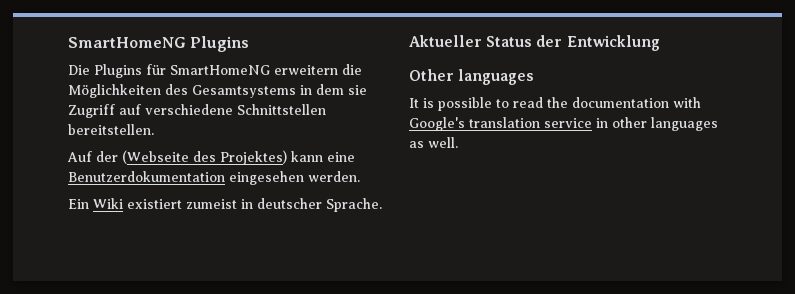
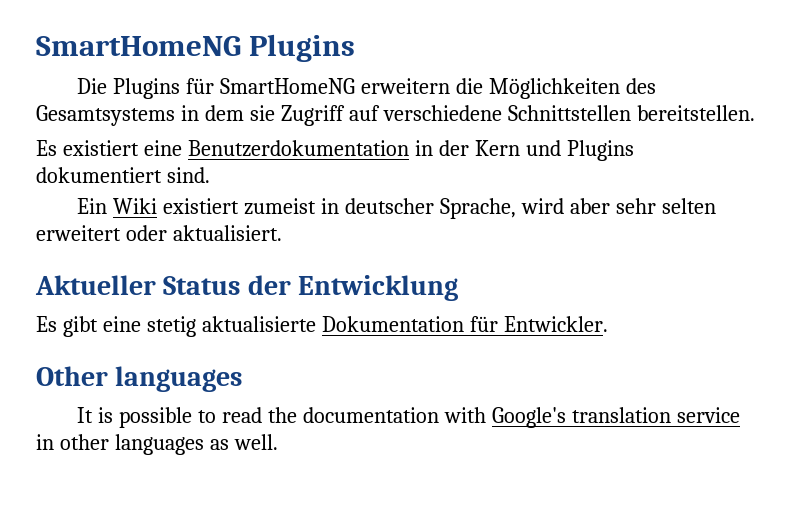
[67,150,355,165] [68,171,360,185] Auf der (Webseite des Projektes) kann eine Benutzerdokumentation eingesehen werden. -> [36,140,634,161] [36,167,210,183] Es existiert eine Benutzerdokumentation in der Kern und Plugins dokumentiert sind.
[326,198,382,212] [409,35,660,51] Sprache. // Aktueller Status der Entwicklung -> [439,198,716,219] [36,225,282,241] [35,275,459,301] [36,316,608,337] Sprache, wird aber sehr selten erweitert oder aktualisiert. // Aktueller Status der Entwicklung // Es gibt eine stetig aktualisierte Dokumentation für Entwickler.

